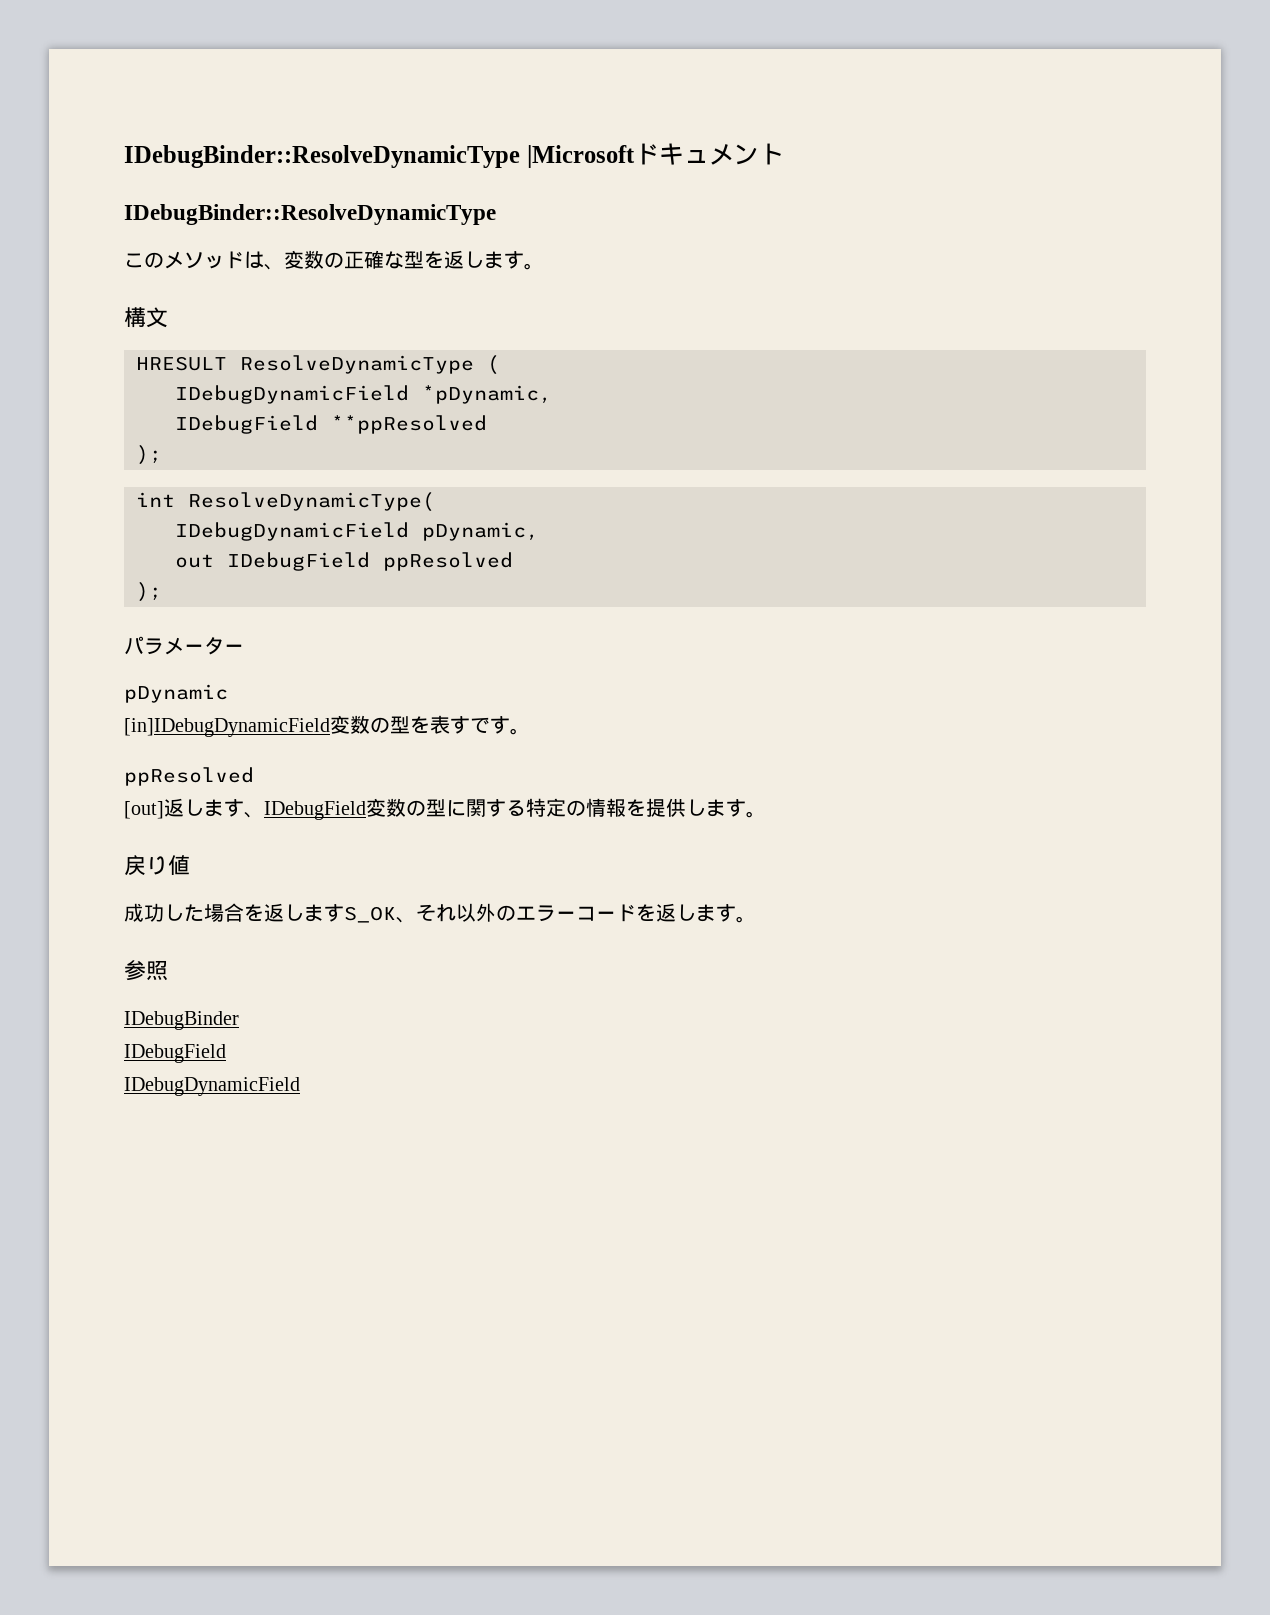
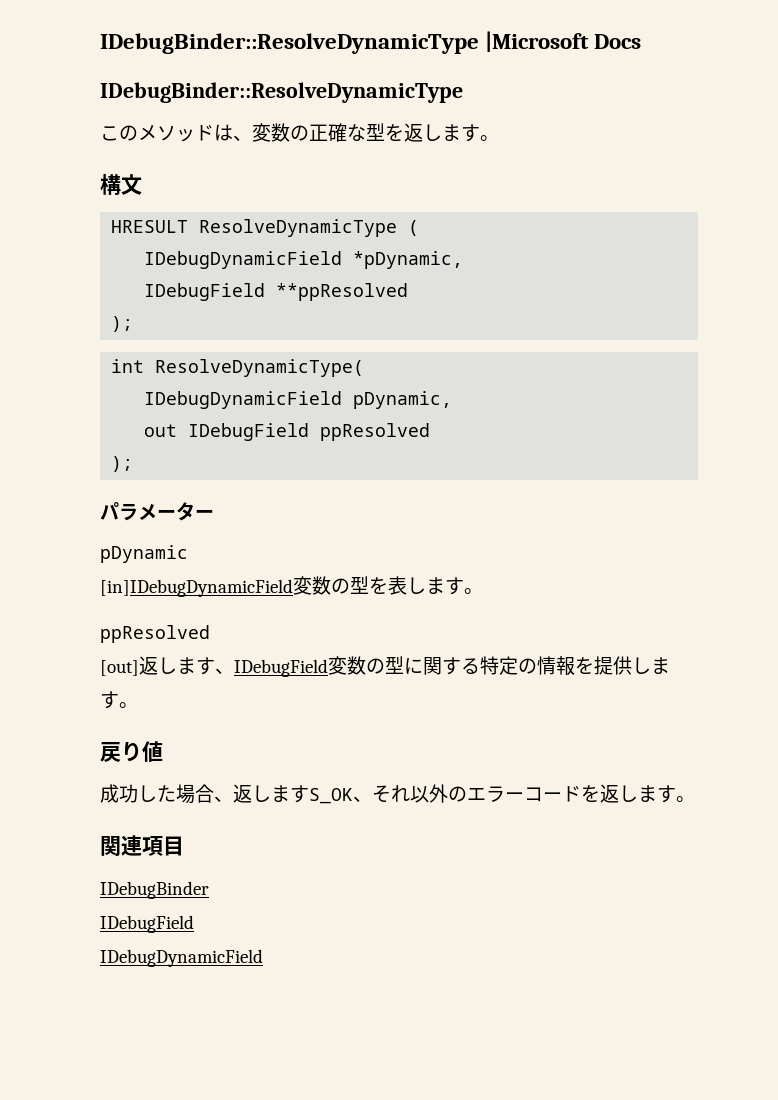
[633,143,784,165] ドキュメント -> [594,34,642,49] Docs
[450,716,490,734] すで -> [407,577,445,594] しま
[244,904,264,922] を -> [214,796,233,802] 、
[124,960,168,981] 参照 -> [100,835,184,856] 関連項目

